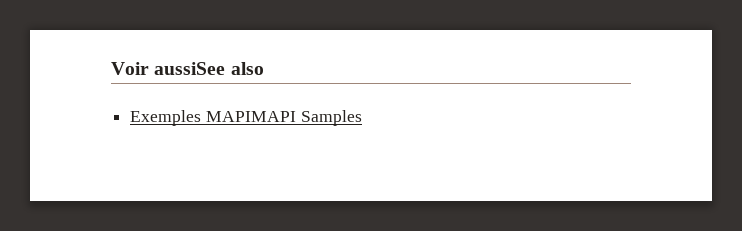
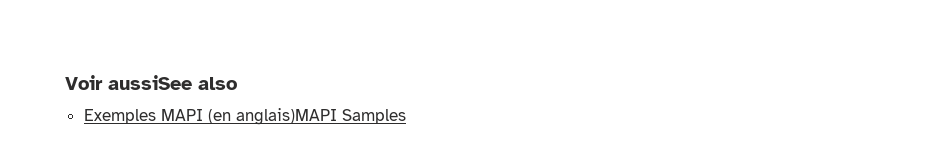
[205,111,296,122] MAPIMAPI -> [160,108,337,125] MAPI (en anglais)MAPI

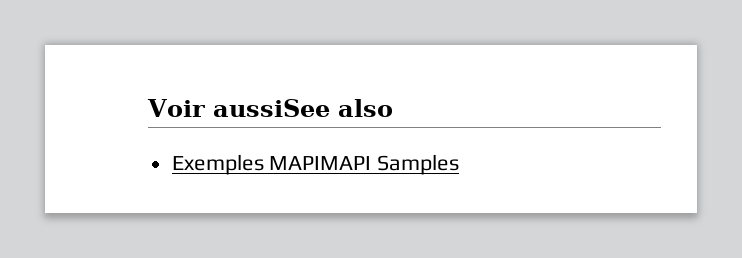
[160,108,337,125] MAPI (en anglais)MAPI -> [269,156,372,170] MAPIMAPI

